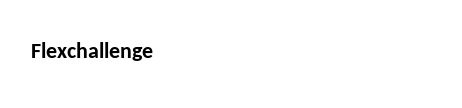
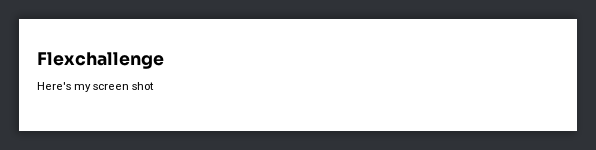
(153, 51) none -> [37,82,155,92] // Here's my screen shot

